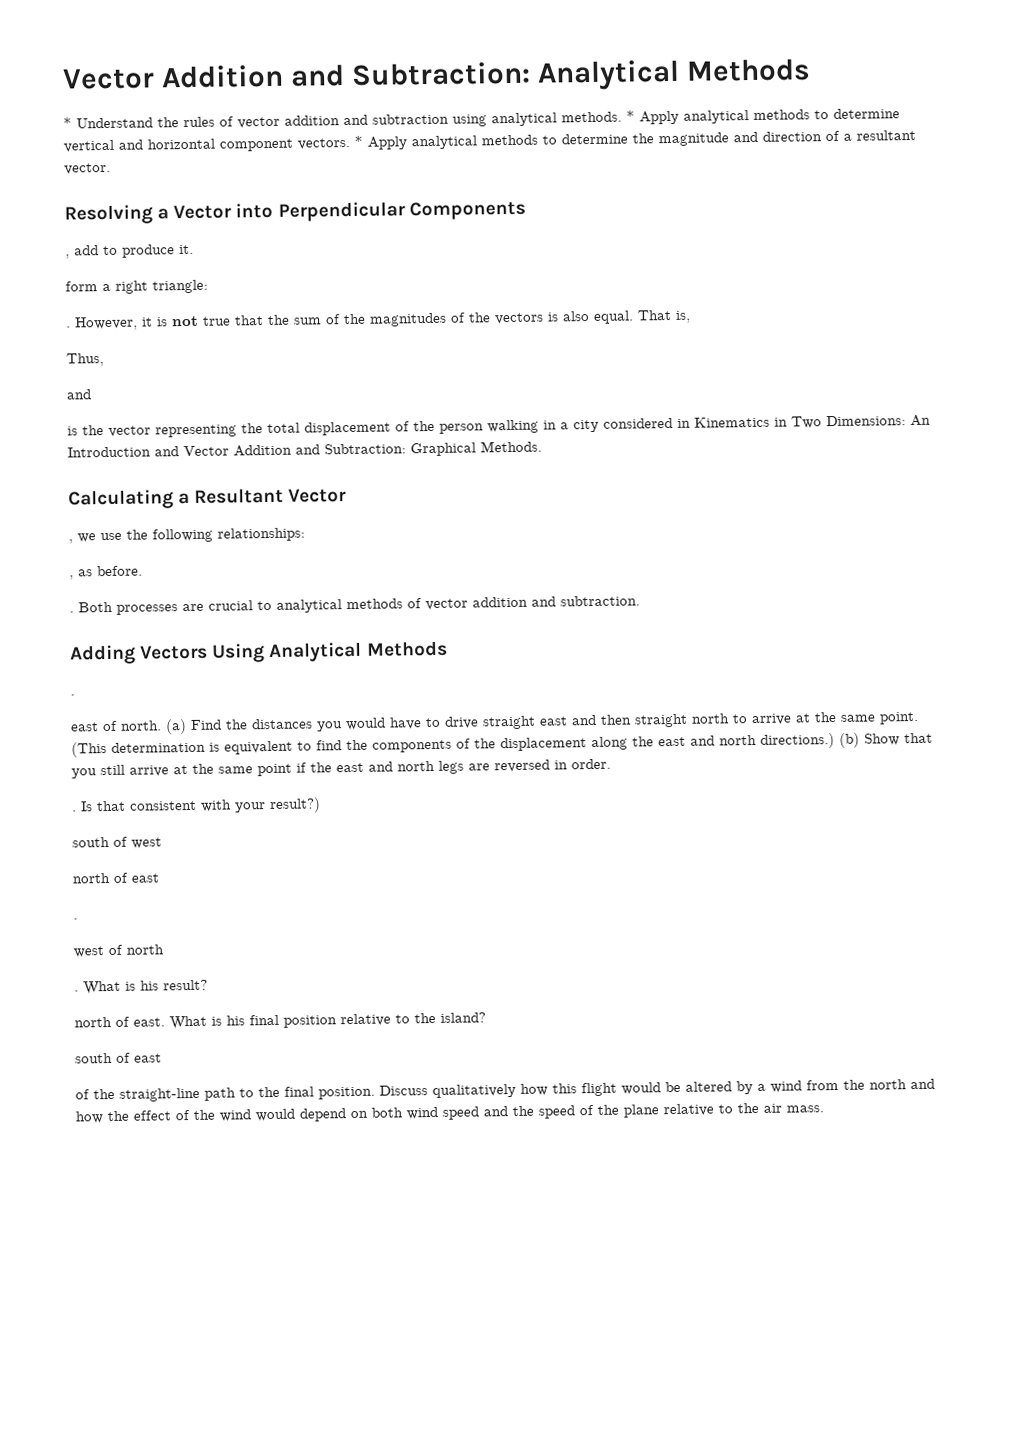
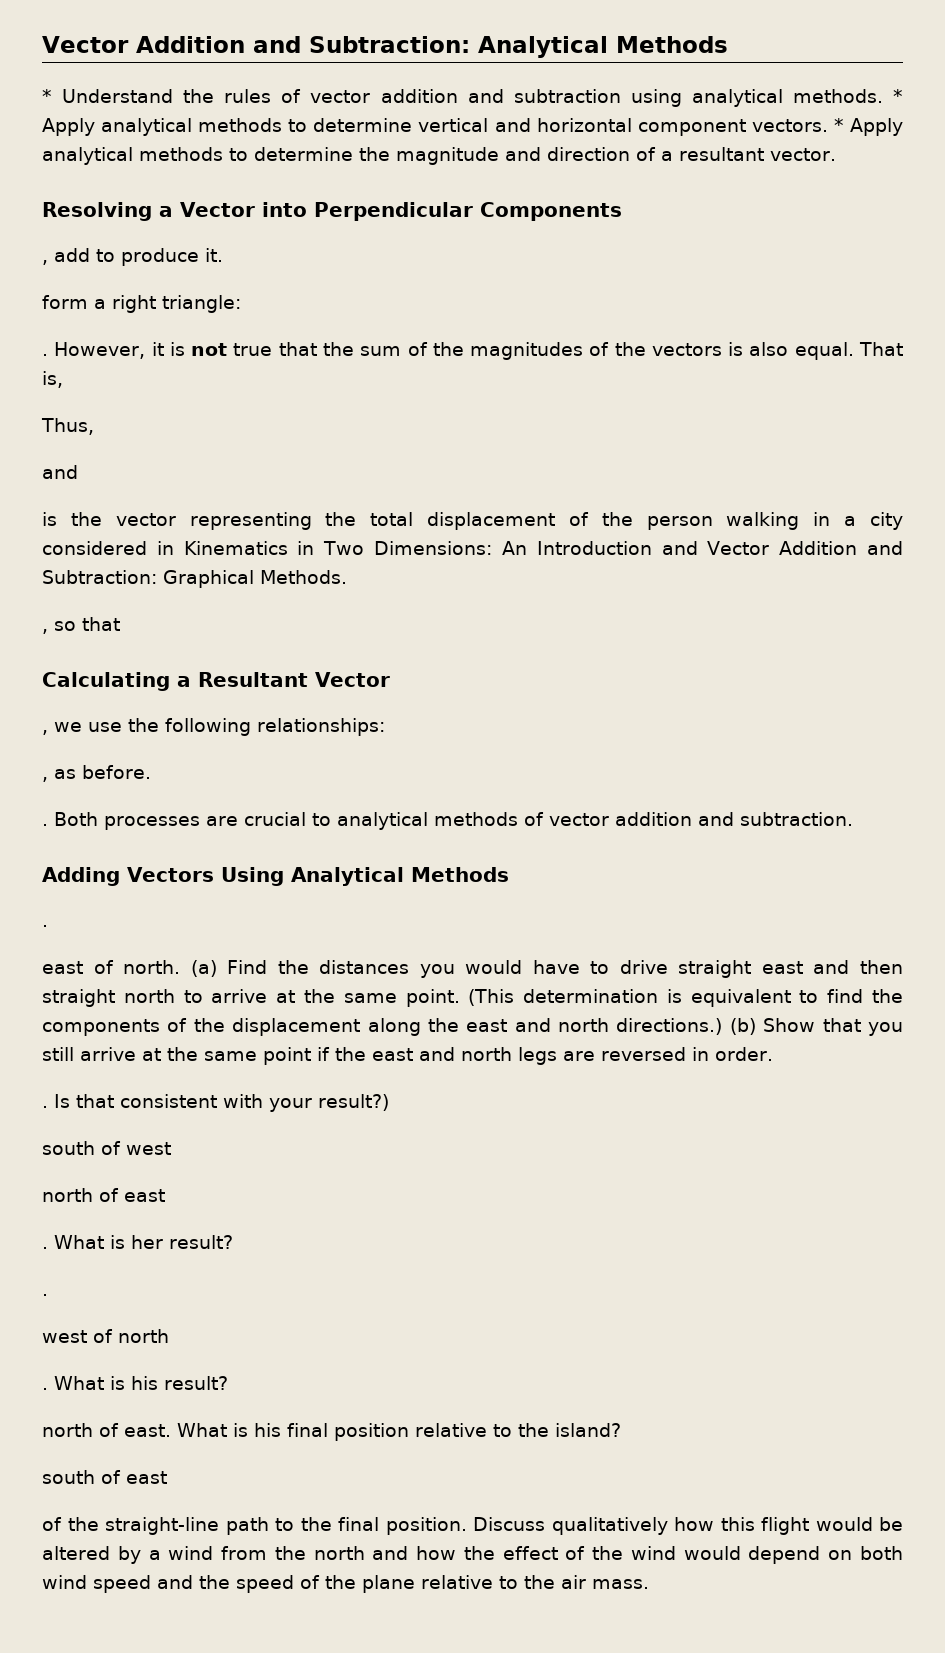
(542, 446) none -> [42,617,120,634] // , so that
(159, 878) none -> [42,1235,233,1249] // . What is her result?

